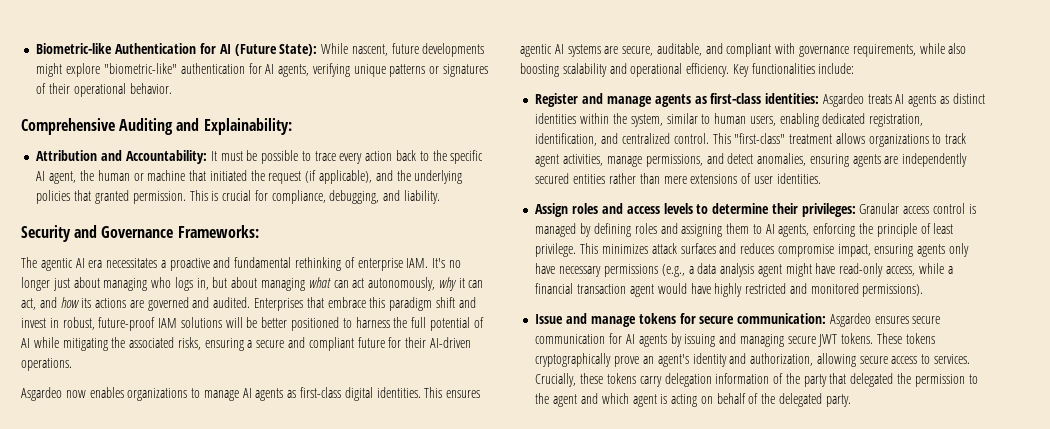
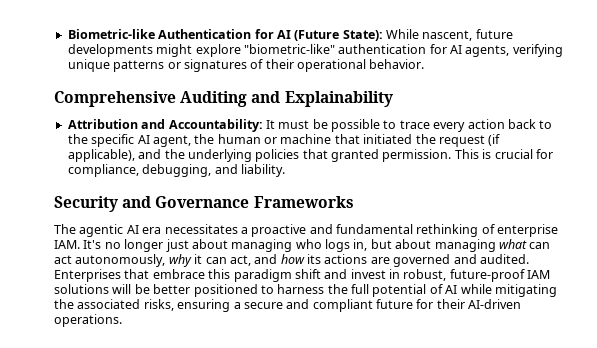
[203,118,292,135] Explainability: -> [284,91,393,107] Explainability
[177,225,259,238] Frameworks: -> [253,196,354,208] Frameworks
[21,387,481,401] [520,43,967,57] [520,63,855,77] [535,93,985,107] [535,113,924,127] [535,133,967,147] [535,153,968,167] [535,173,821,184] [535,203,976,217] [535,223,954,237] [535,243,969,257] [535,263,953,277] [535,283,924,297] [535,313,941,327] [535,333,935,347] [535,353,970,367] [535,373,978,387] [535,393,851,407] // Asgardeo now enables organizations to manage AI agents as first-class digital identities. This ensures agentic AI systems are secure, auditable, and compliant with governance requirements, while also boosting scalability and operational efficiency. Key functionalities include: // Register and manage agents as first-class identities: Asgardeo treats AI agents as distinct identities within the system, similar to human users, enabling dedicated registration, identification, and centralized control. This "first-class" treatment allows organizations to track agent activities, manage permissions, and detect anomalies, ensuring agents are independently secured entities rather than mere extensions of user identities. // Assign roles and access levels to determine their privileges: Granular access control is managed by defining roles and assigning them to AI agents, enforcing the principle of least privilege. This minimizes attack surfaces and reduces compromise impact, ensuring agents only have necessary permissions (e.g., a data analysis agent might have read-only access, while a financial transaction agent would have highly restricted and monitored permissions). // Issue and manage tokens for secure communication: Asgardeo ensures secure communication for AI agents by issuing and managing secure JWT tokens. These tokens cryptographically prove an agent's identity and authorization, allowing secure access to services. Crucially, these tokens carry delegation information of the party that delegated the permission to the agent and which agent is acting on behalf of the delegated party. -> (122, 320) none

